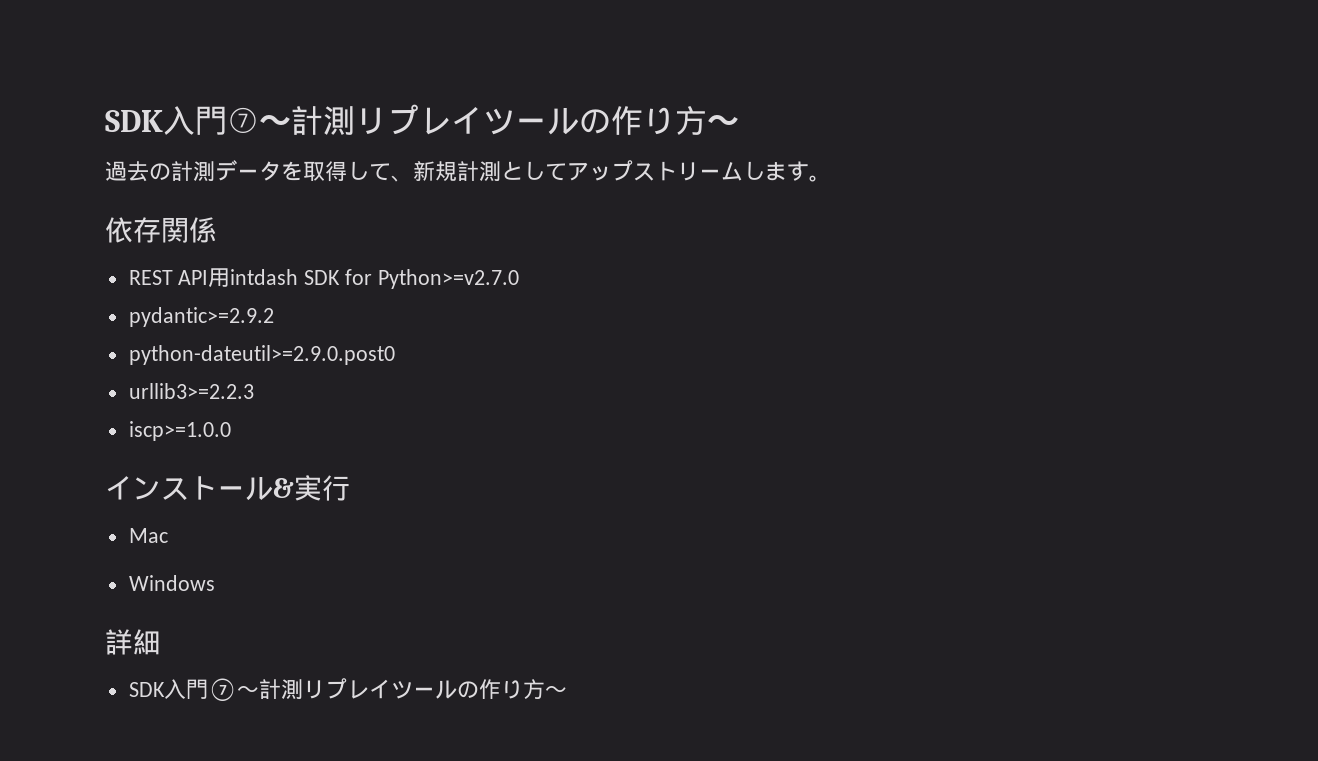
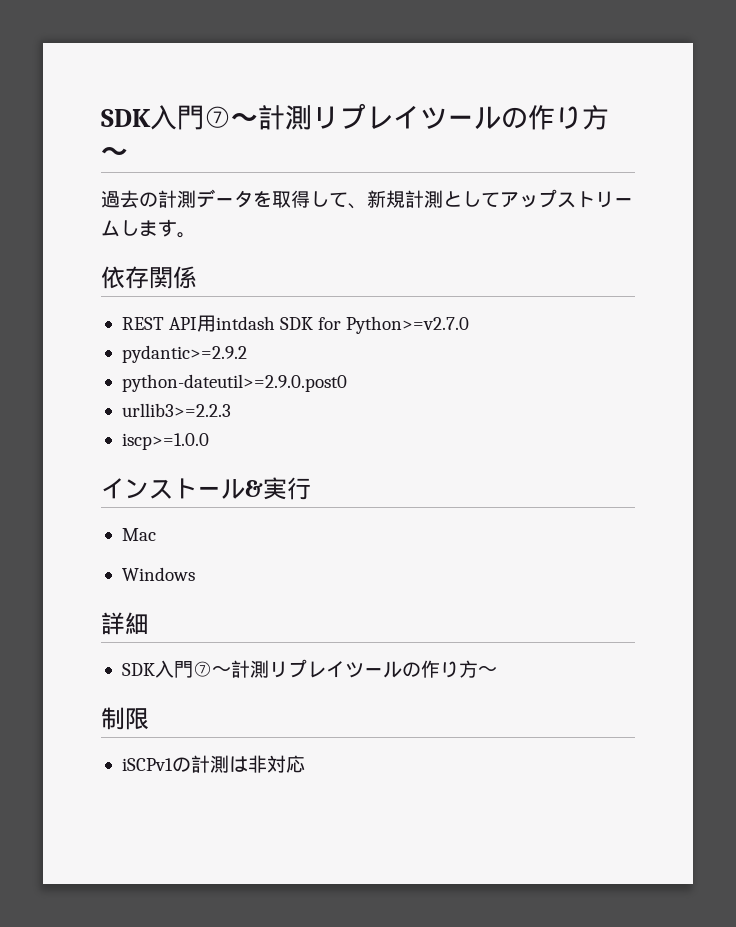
(567, 691) none -> [101,707,149,730] [121,755,305,773] // 制限 // iSCPv1の計測は非対応

